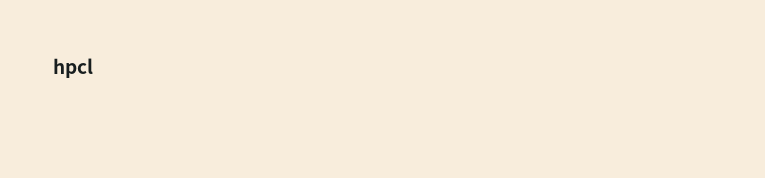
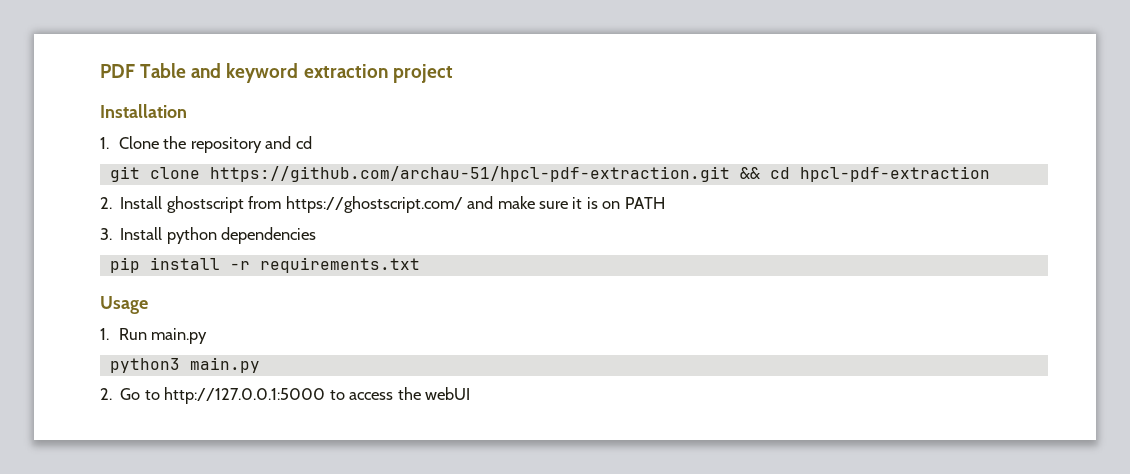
[53,58,93,78] hpcl -> [100,63,453,83] [100,104,187,118] [100,136,312,153] [109,166,990,182] [100,196,665,213] [100,227,317,244] [109,257,420,273] [100,296,148,314] [100,328,208,344] [109,357,260,373] [100,387,470,404] PDF Table and keyword extraction project // Installation // 1. Clone the repository and cd // git clone https://github.com/archau-51/hpcl-pdf-extraction.git && cd hpcl-pdf-extraction // 2. Install ghostscript from https://ghostscript.com/ and make sure it is on PATH // 3. Install python dependencies // pip install -r requirements.txt // Usage // 1. Run main.py // python3 main.py // 2. Go to http://127.0.0.1:5000 to access the webUI

